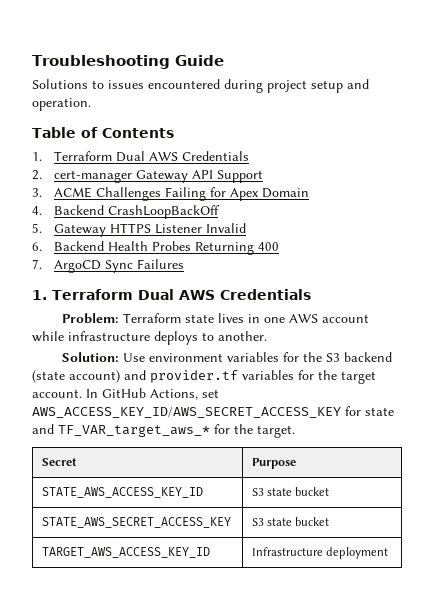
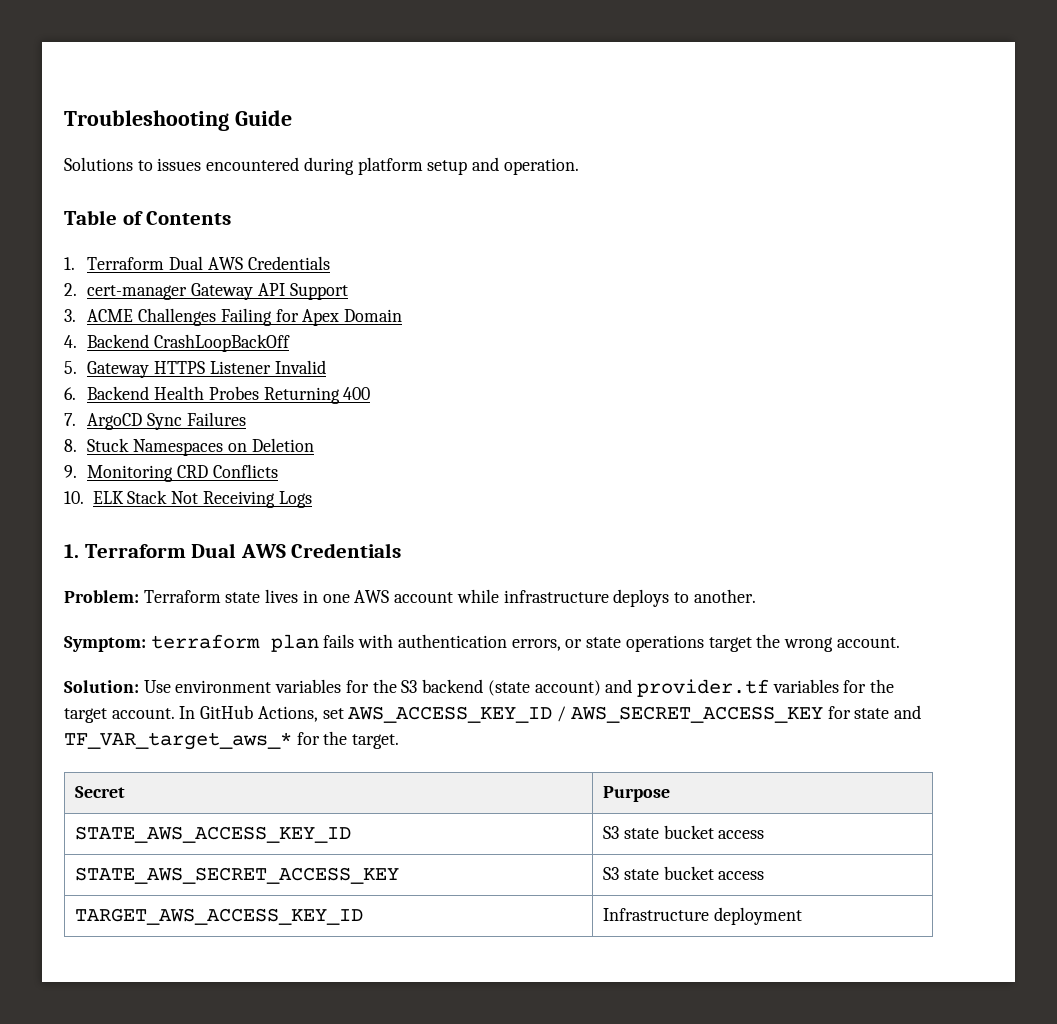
[267,80,307,93] project -> [357,157,423,175] platform
(185, 264) none -> [64,438,314,456] [64,464,278,482] [64,490,312,508] // 8. Stuck Namespaces on Deletion // 9. Monitoring CRD Conflicts // 10. ELK Stack Not Receiving Logs
(267, 336) none -> [64,634,900,652] // Symptom: terraform plan fails with authentication errors, or state operations target the wrong account.
[32,407,341,418] AWS_ACCESS_KEY_ID/AWS_SECRET_ACCESS_KEY -> [348,706,823,723] AWS_ACCESS_KEY_ID / AWS_SECRET_ACCESS_KEY
(330, 491) none -> [718,830,765,839] access
(330, 521) none -> [718,871,765,880] access

